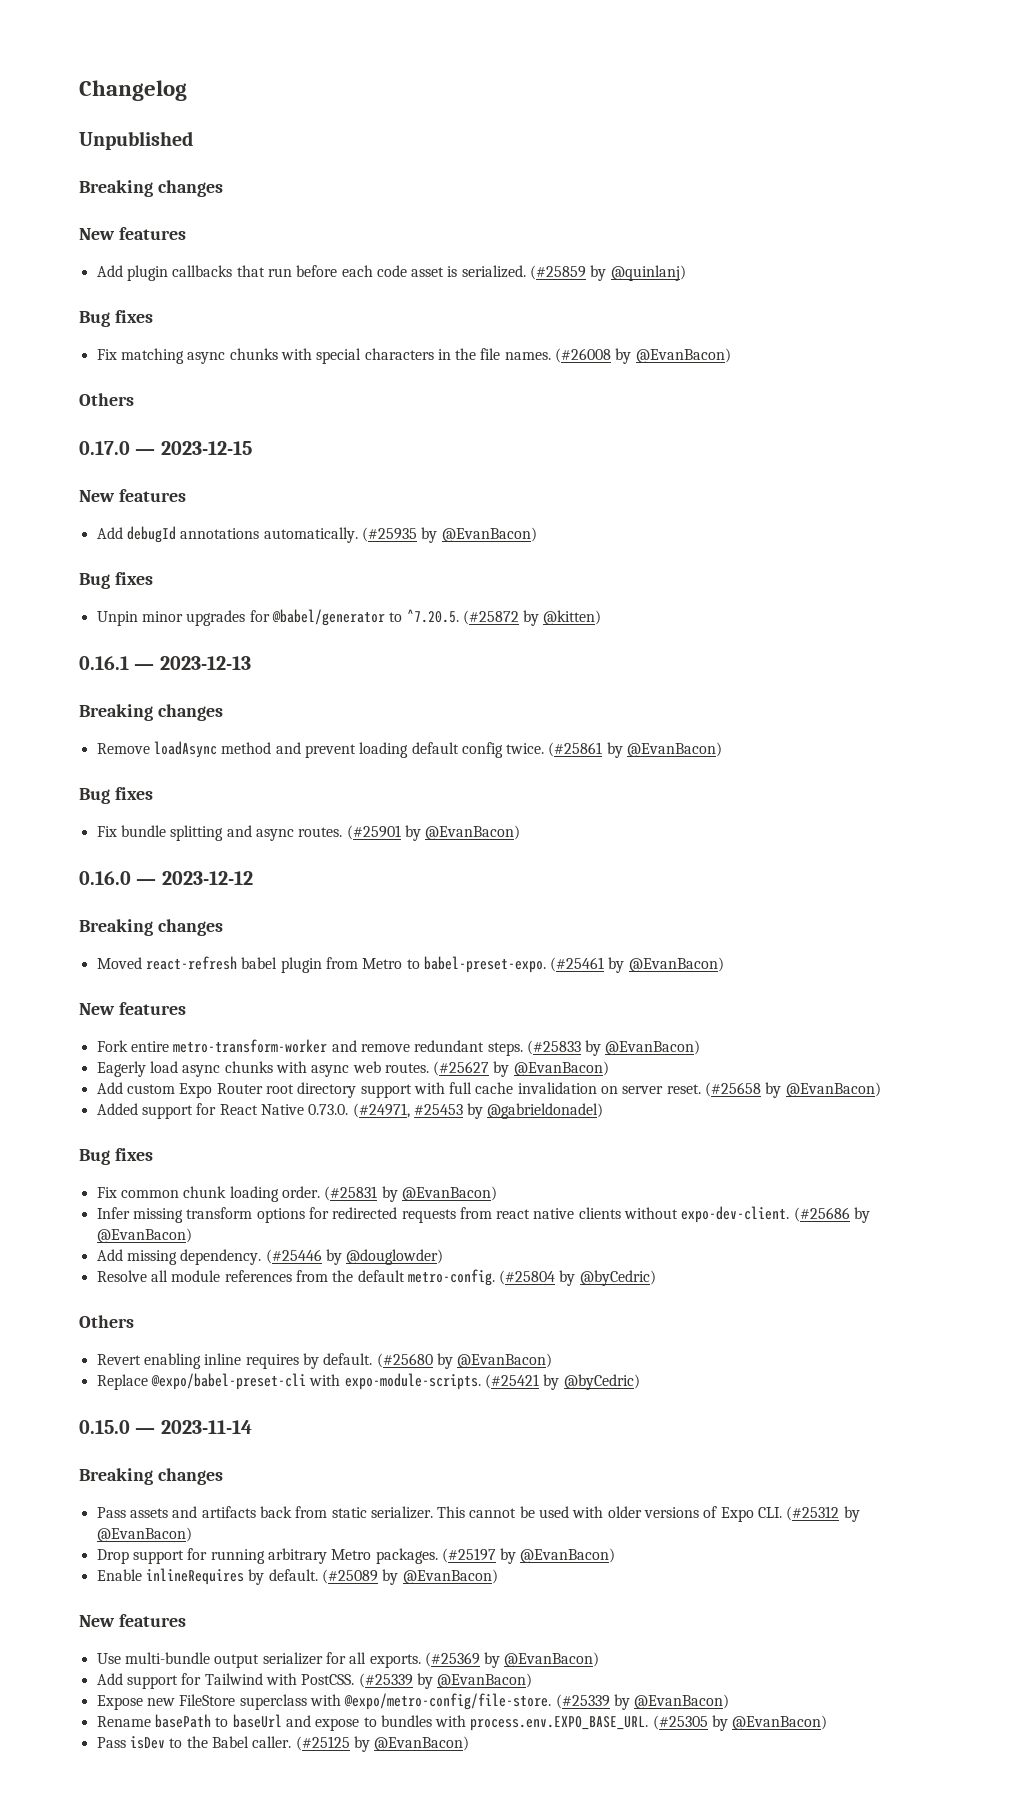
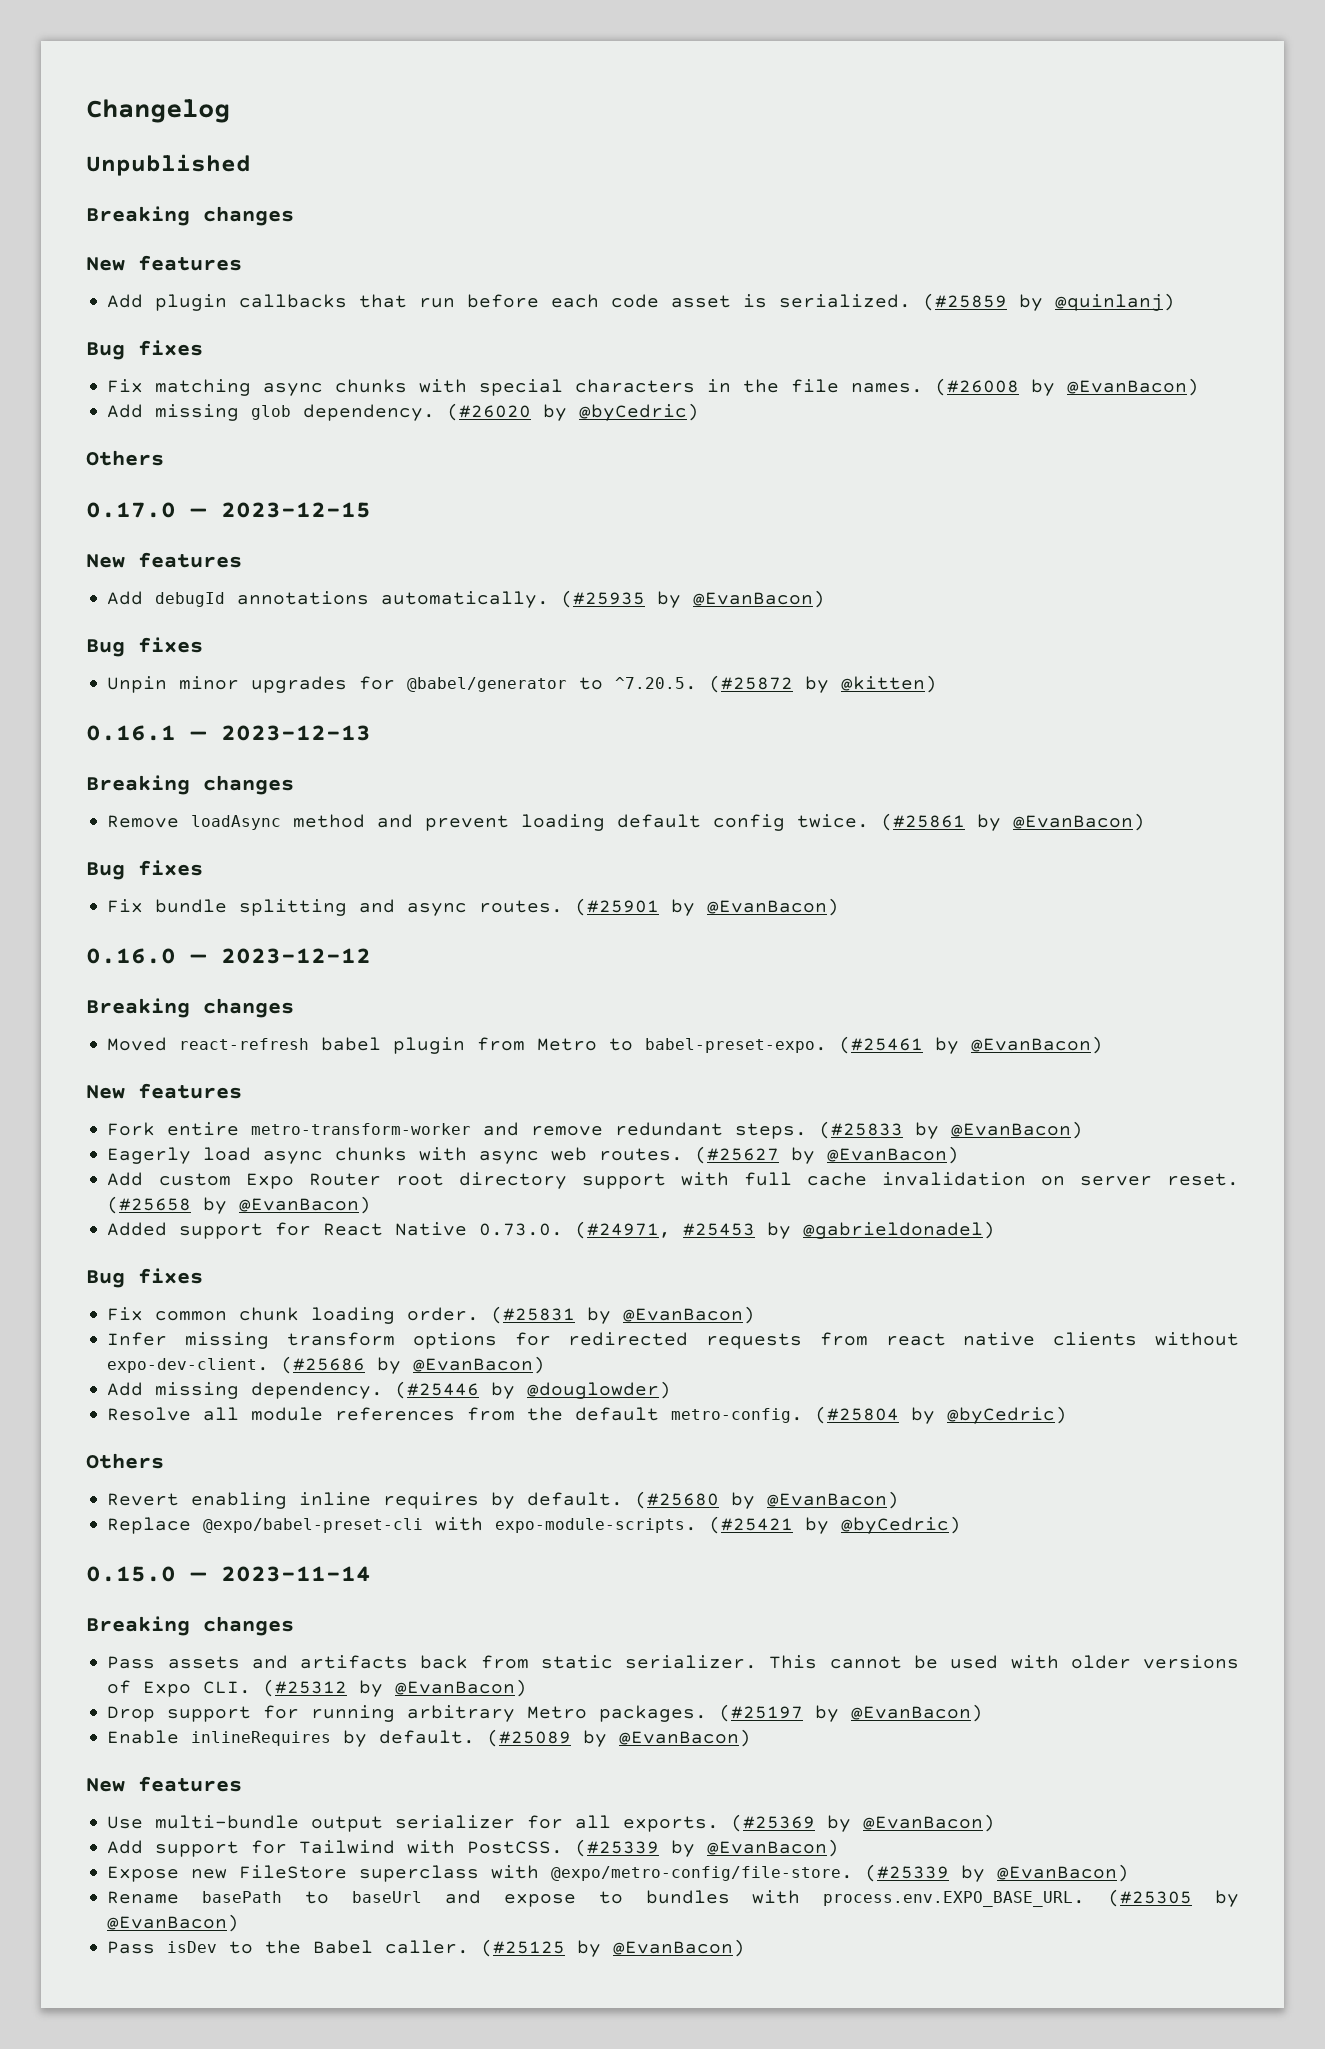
(731, 355) none -> [107,403,700,421] // Add missing glob dependency. (#26020 by @byCedric)

